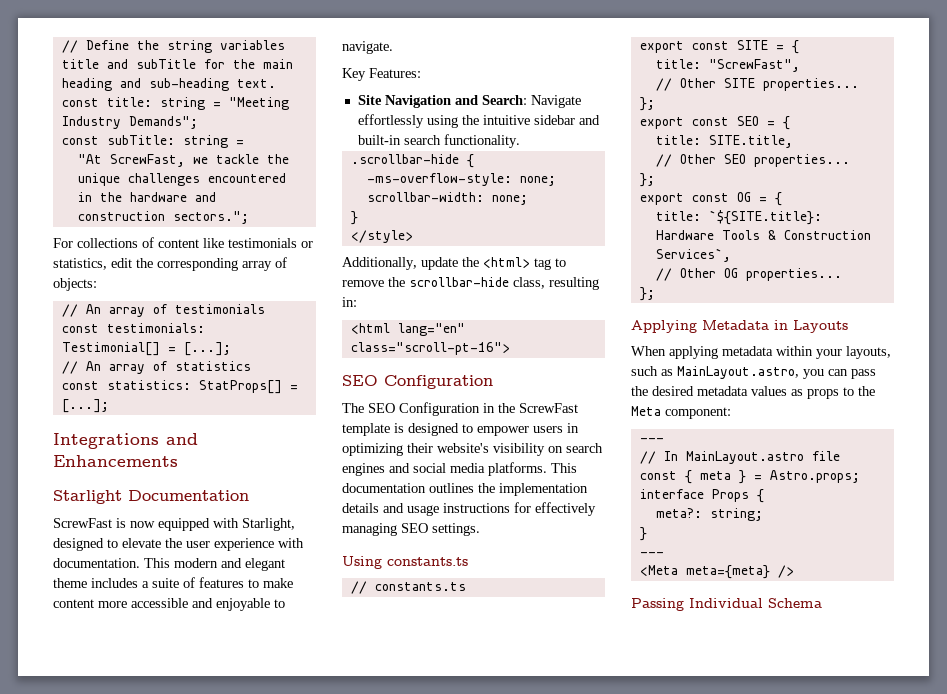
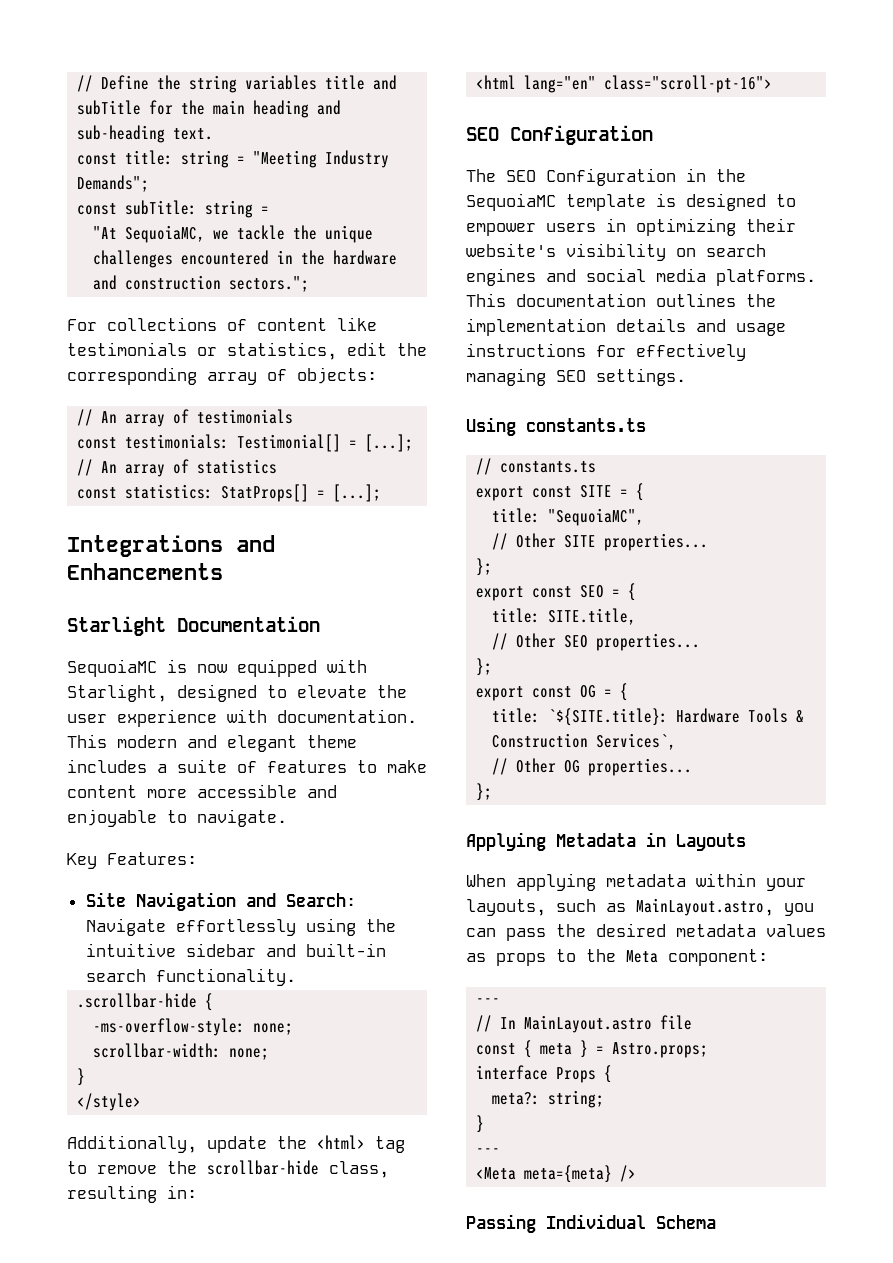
[109,154,185,167] ScrewFast, -> [125,225,206,243] SequoiaMC,
[53,518,112,528] ScrewFast -> [67,659,157,677] SequoiaMC
[519,403,578,413] ScrewFast -> [466,193,556,211] SequoiaMC
[708,59,800,72] "ScrewFast", -> [548,508,645,526] "SequoiaMC",

